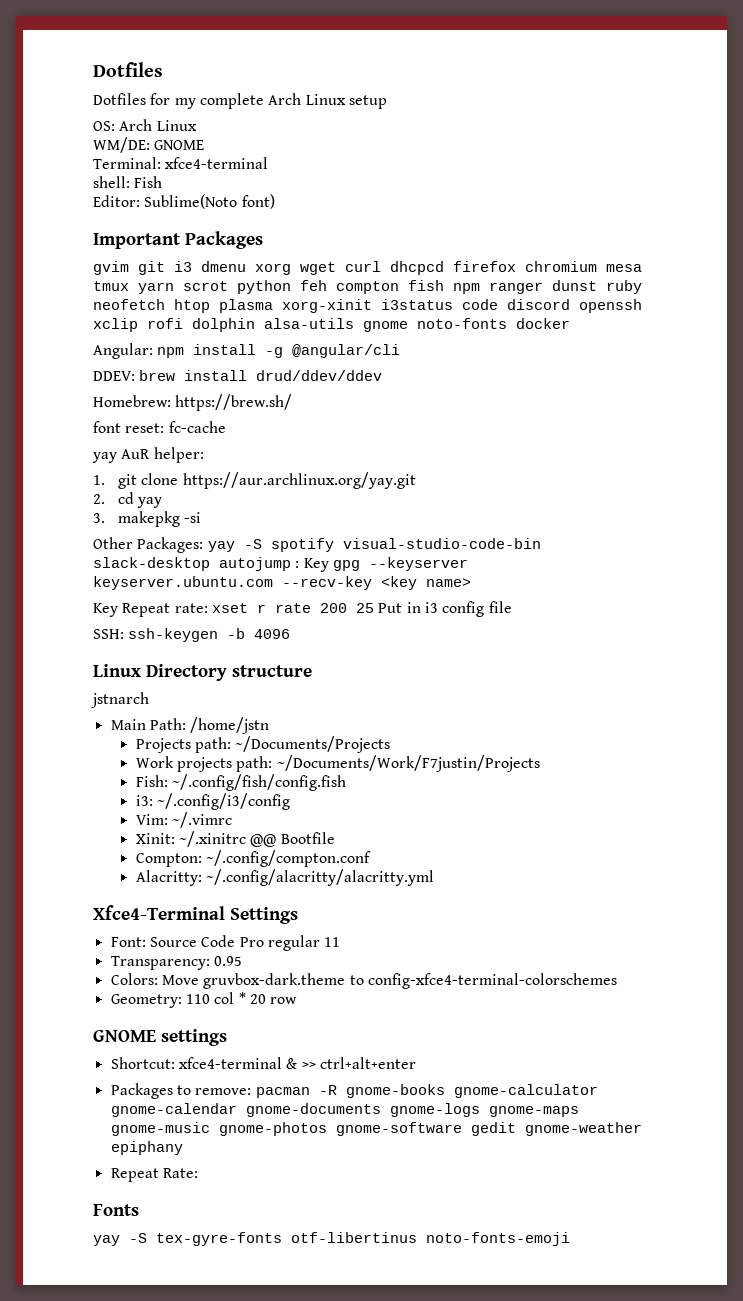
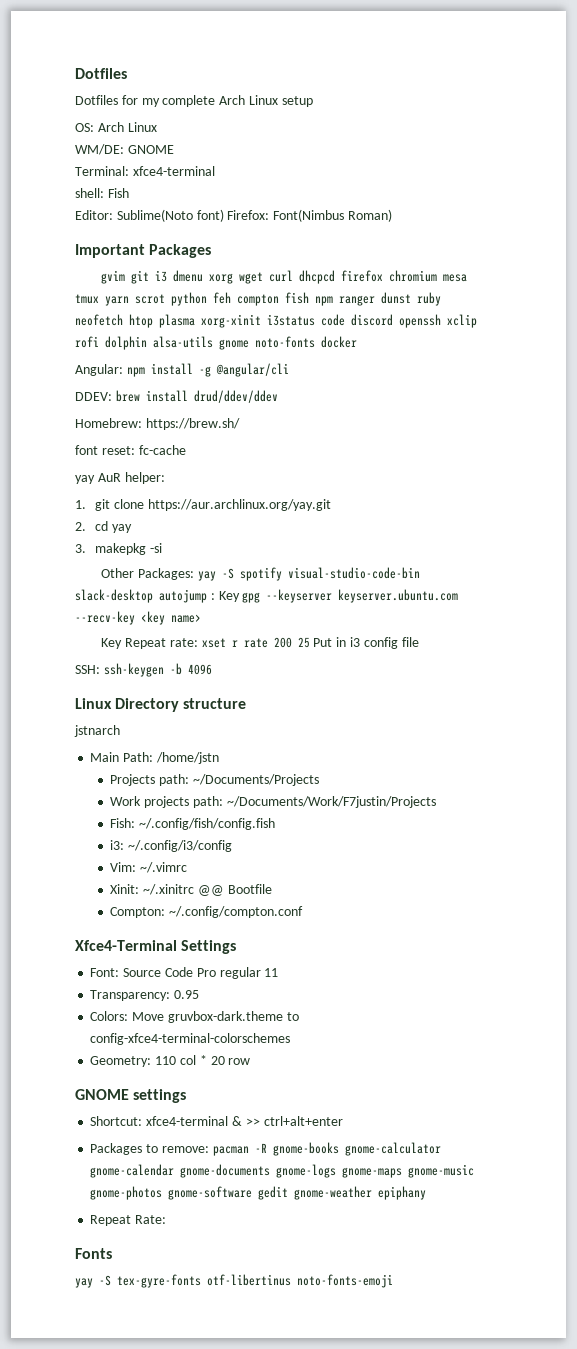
(275, 201) none -> [227,209,392,222] Firefox: Font(Nimbus Roman)
[135,869,435,886] // Alacritty: ~/.config/alacritty/alacritty.yml -> (304, 912) none

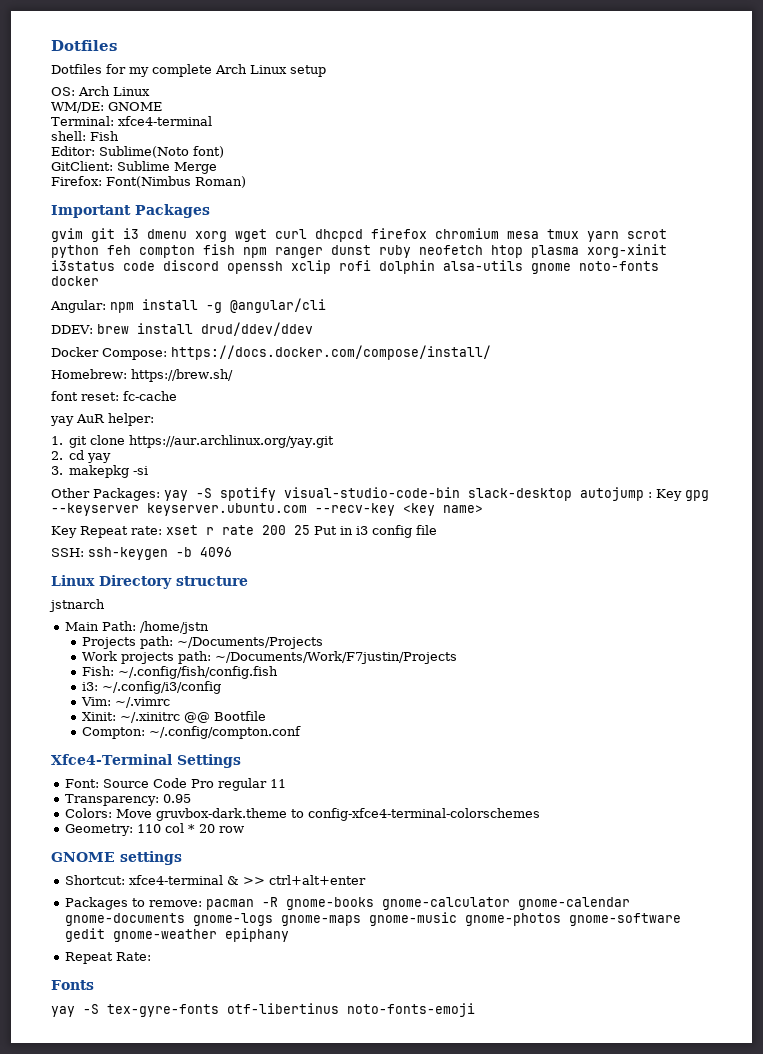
(224, 215) none -> [51,161,217,174] // GitClient: Sublime Merge //
(278, 396) none -> [51,345,491,360] // Docker Compose: https://docs.docker.com/compose/install/

